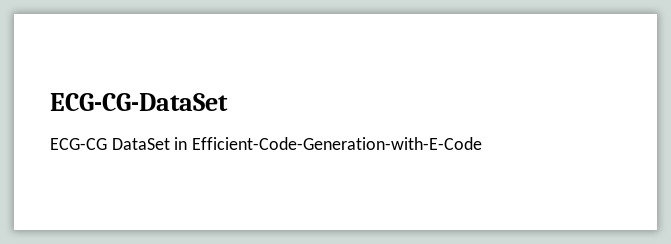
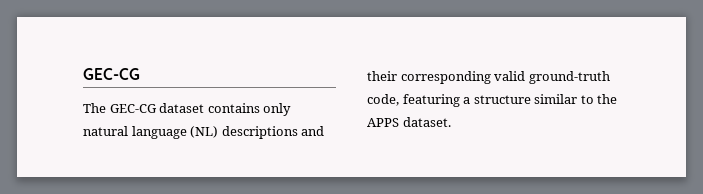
[50,93,228,111] [50,137,483,150] ECG-CG-DataSet // ECG-CG DataSet in Efficient-Code-Generation-with-E-Code -> [83,68,140,80] [83,103,292,116] [83,126,325,139] [367,71,610,84] [367,94,618,107] [367,117,451,127] GEC-CG // The GEC-CG dataset contains only natural language (NL) descriptions and their corresponding valid ground-truth code, featuring a structure similar to the APPS dataset.

